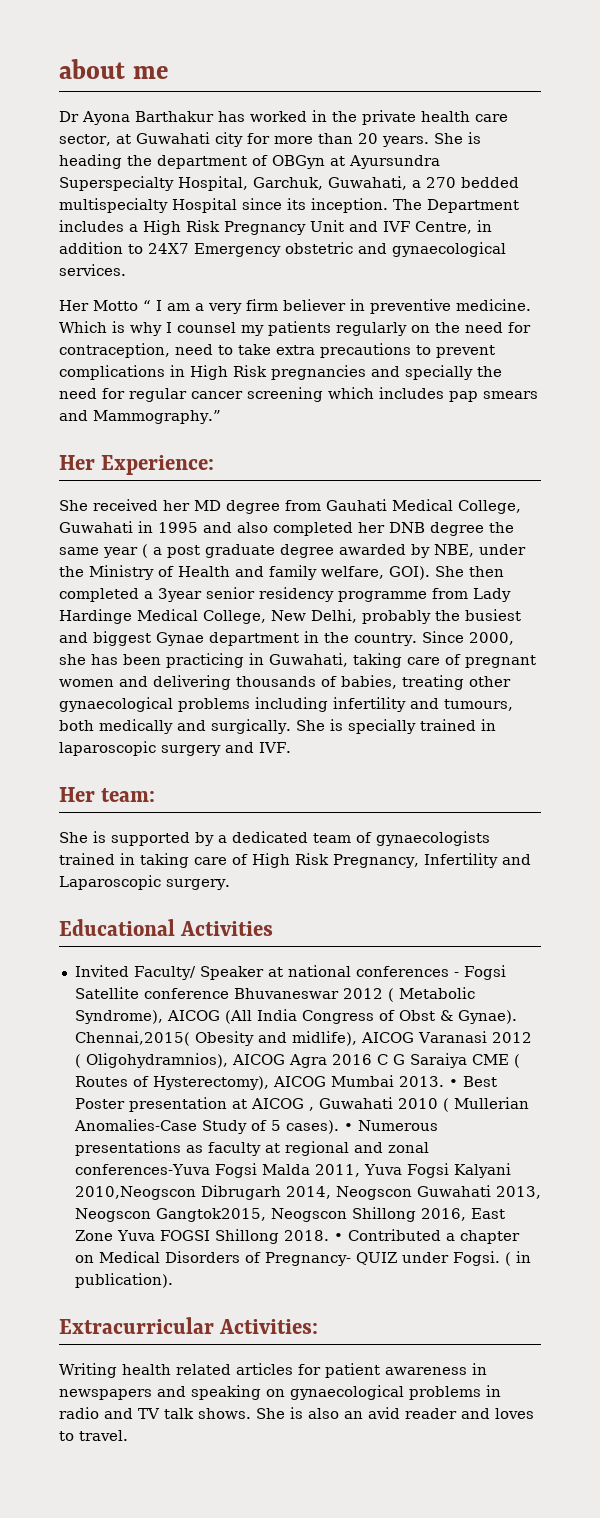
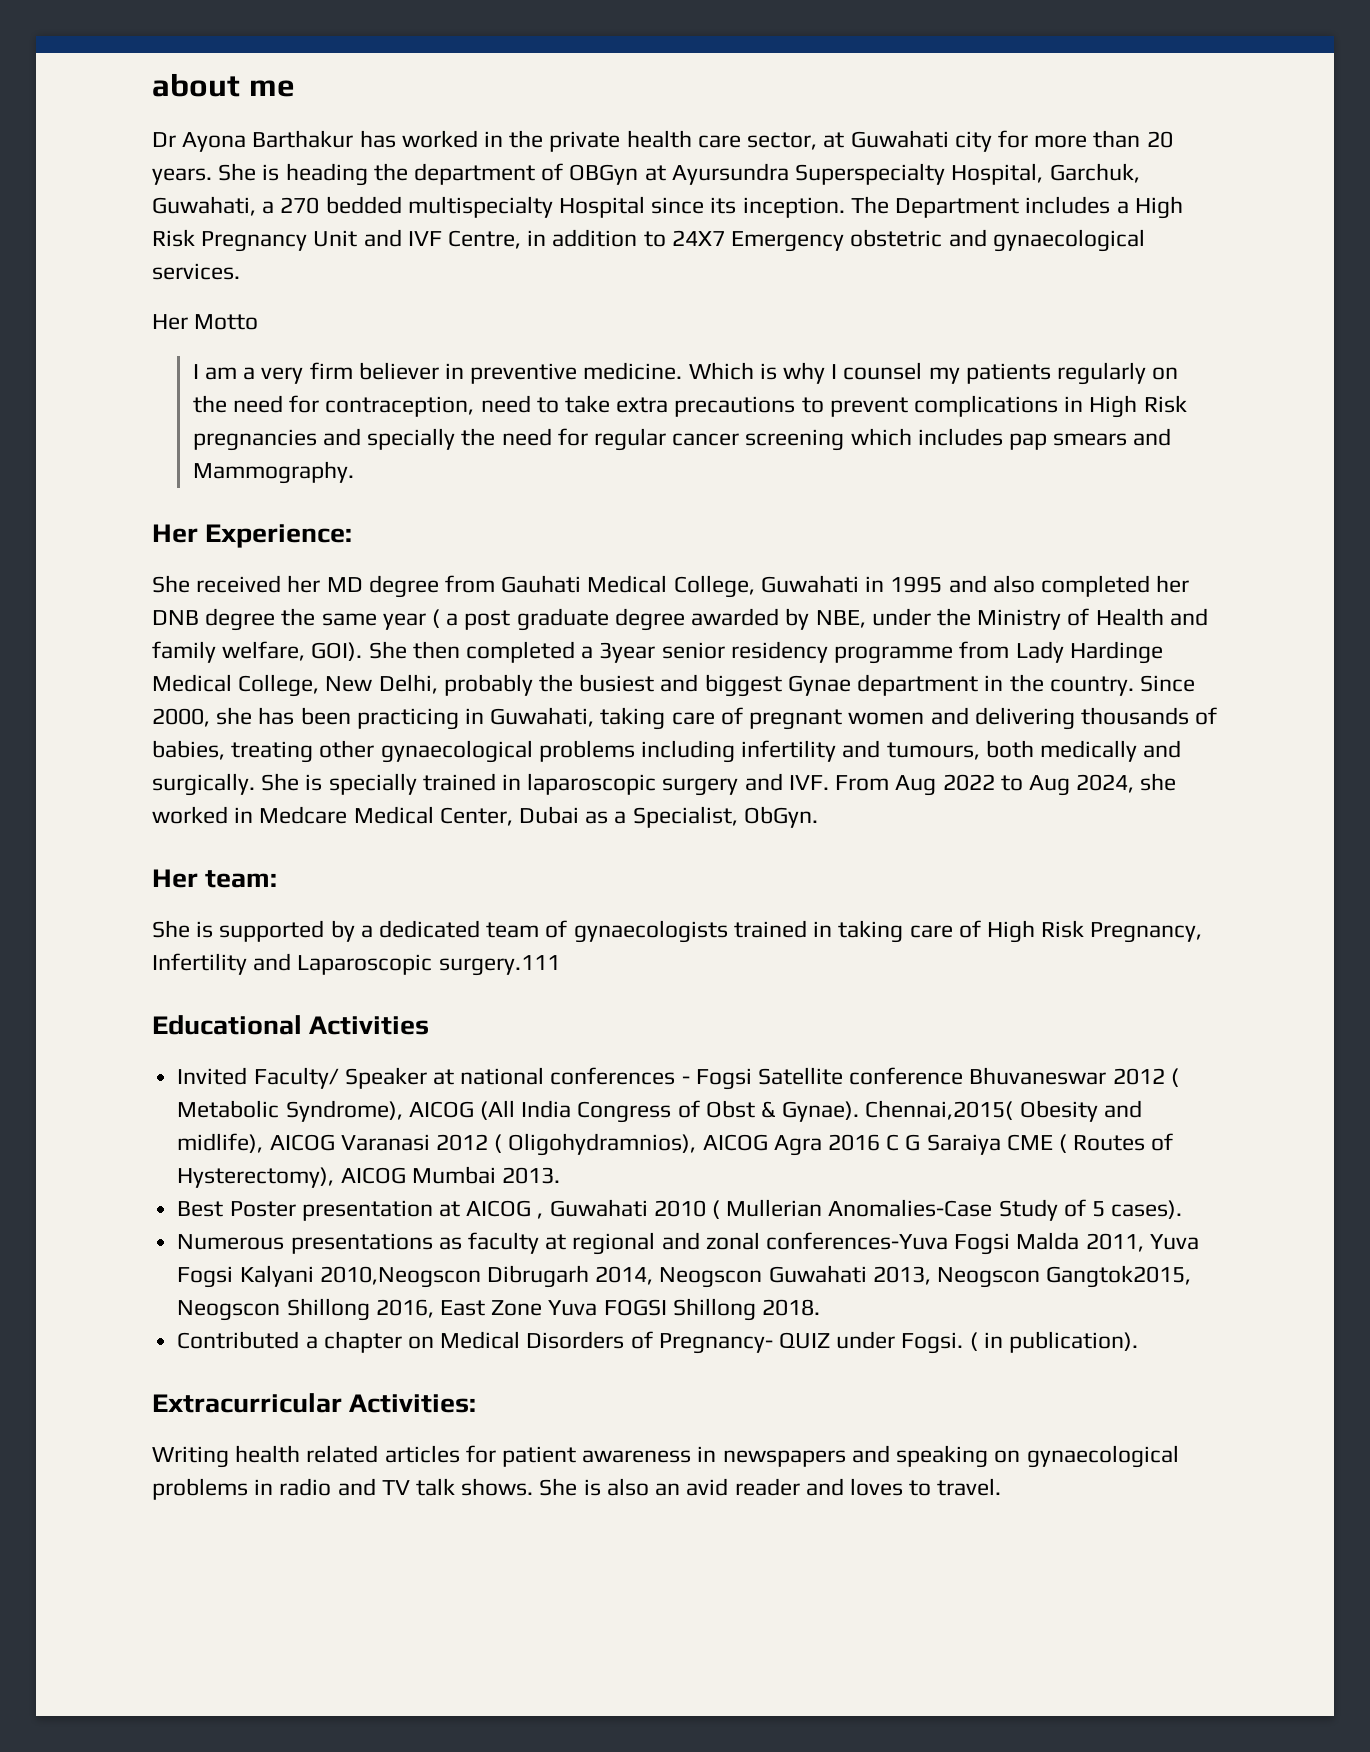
[143,300,151,311] “ -> (259, 322) //
[93,410,221,424] Mammography.” -> [192,461,354,484] Mammography.
(291, 747) none -> [835,773,1177,796] [152,806,818,828] From Aug 2022 to Aug 2024, she worked in Medcare Medical Center, Dubai as a Specialist, ObGyn.
[166,879,230,890] surgery. -> [438,955,560,976] surgery.111
[448,1079,458,1087] • -> (560, 1175) //
[343,1123,353,1131] • -> (1183, 1209) //
[333,1233,343,1241] • -> (820, 1307) //

